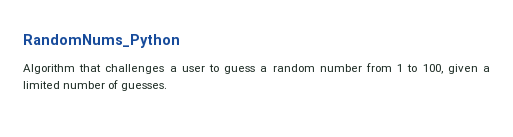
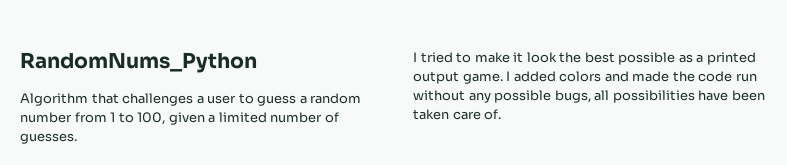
(168, 87) none -> [413,52,756,65] [413,71,757,84] [413,90,765,103] [413,109,502,120] // I tried to make it look the best possible as a printed output game. I added colors and made the code run without any possible bugs, all possibilities have been taken care of.

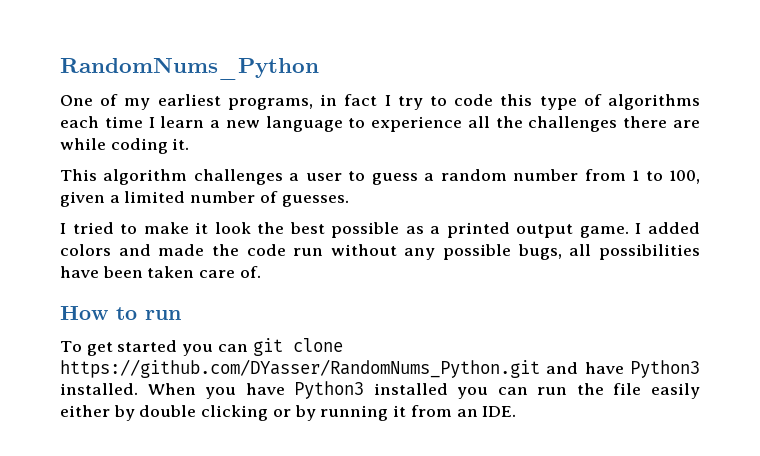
[20,93,119,106] Algorithm that -> [60,94,700,110] [60,116,700,132] [60,138,190,154] [60,169,188,185] One of my earliest programs, in fact I try to code this type of algorithms each time I learn a new language to experience all the challenges there are while coding it. // This algorithm
(502, 114) none -> [60,306,181,320] [60,338,343,356] [60,359,701,378] [60,381,700,399] [60,405,517,421] // How to run // To get started you can git clone https://github.com/DYasser/RandomNums_Python.git and have Python3 installed. When you have Python3 installed you can run the file easily either by double clicking or by running it from an IDE.

